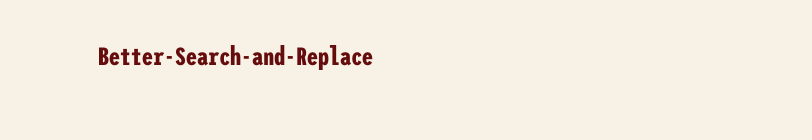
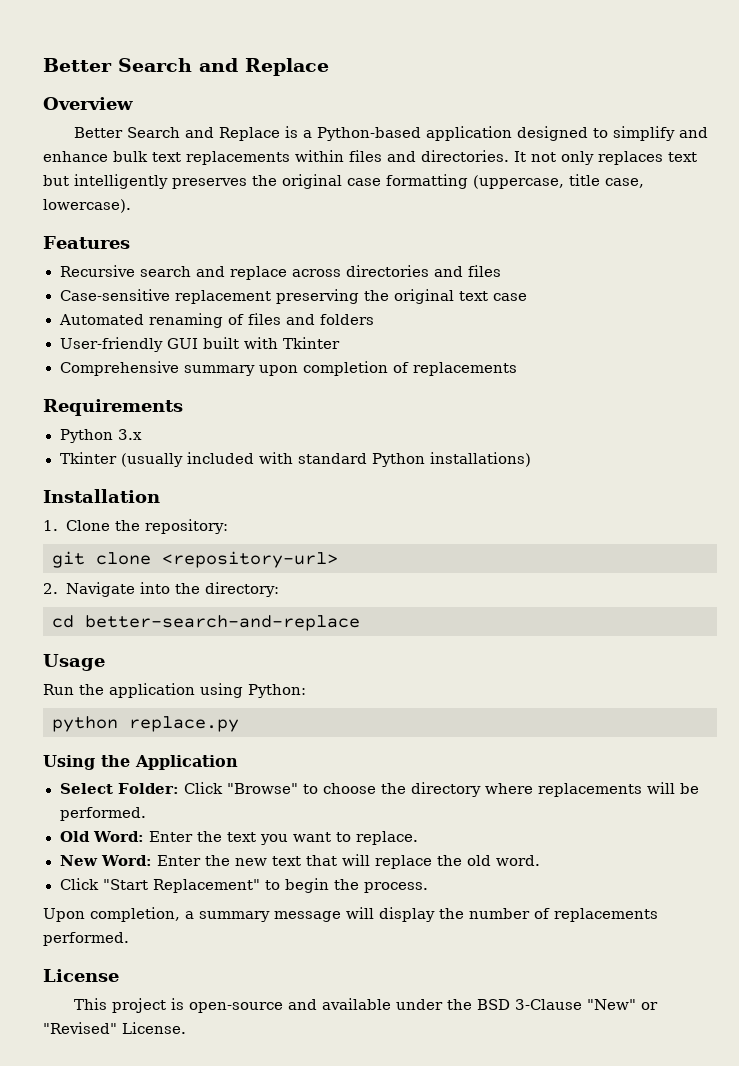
[98,45,373,70] Better-Search-and-Replace -> [43,58,329,76] [43,97,133,110] [73,126,708,141] [43,150,697,165] [43,174,644,189] [43,199,131,213] [43,236,130,249] [59,265,501,280] [59,289,527,304] [58,313,374,328] [59,337,340,352] [59,361,517,376] [43,399,183,416] [59,429,142,443] [59,452,531,467] [43,489,160,503] [43,519,228,534] [52,551,338,568] [43,582,279,597] [52,615,360,631] [43,654,105,671] [43,683,306,698] [52,716,239,732] [43,755,238,770] [59,782,699,797] [59,807,146,821] [59,831,419,845] [59,854,541,869] [59,878,428,893] [43,907,658,922] [43,932,129,946] [43,969,119,982] [73,998,658,1013] [43,1022,186,1034] Better Search and Replace // Overview // Better Search and Replace is a Python-based application designed to simplify and enhance bulk text replacements within files and directories. It not only replaces text but intelligently preserves the original case formatting (uppercase, title case, lowercase). // Features // Recursive search and replace across directories and files // Case-sensitive replacement preserving the original text case // Automated renaming of files and folders // User-friendly GUI built with Tkinter // Comprehensive summary upon completion of replacements // Requirements // Python 3.x // Tkinter (usually included with standard Python installations) // Installation // 1. Clone the repository: // git clone <repository-url> // 2. Navigate into the directory: // cd better-search-and-replace // Usage // Run the application using Python: // python replace.py // Using the Application // Select Folder: Click "Browse" to choose the directory where replacements will be performed. // Old Word: Enter the text you want to replace. // New Word: Enter the new text that will replace the old word. // Click "Start Replacement" to begin the process. // Upon completion, a summary message will display the number of replacements performed. // License // This project is open-source and available under the BSD 3-Clause "New" or "Revised" License.

